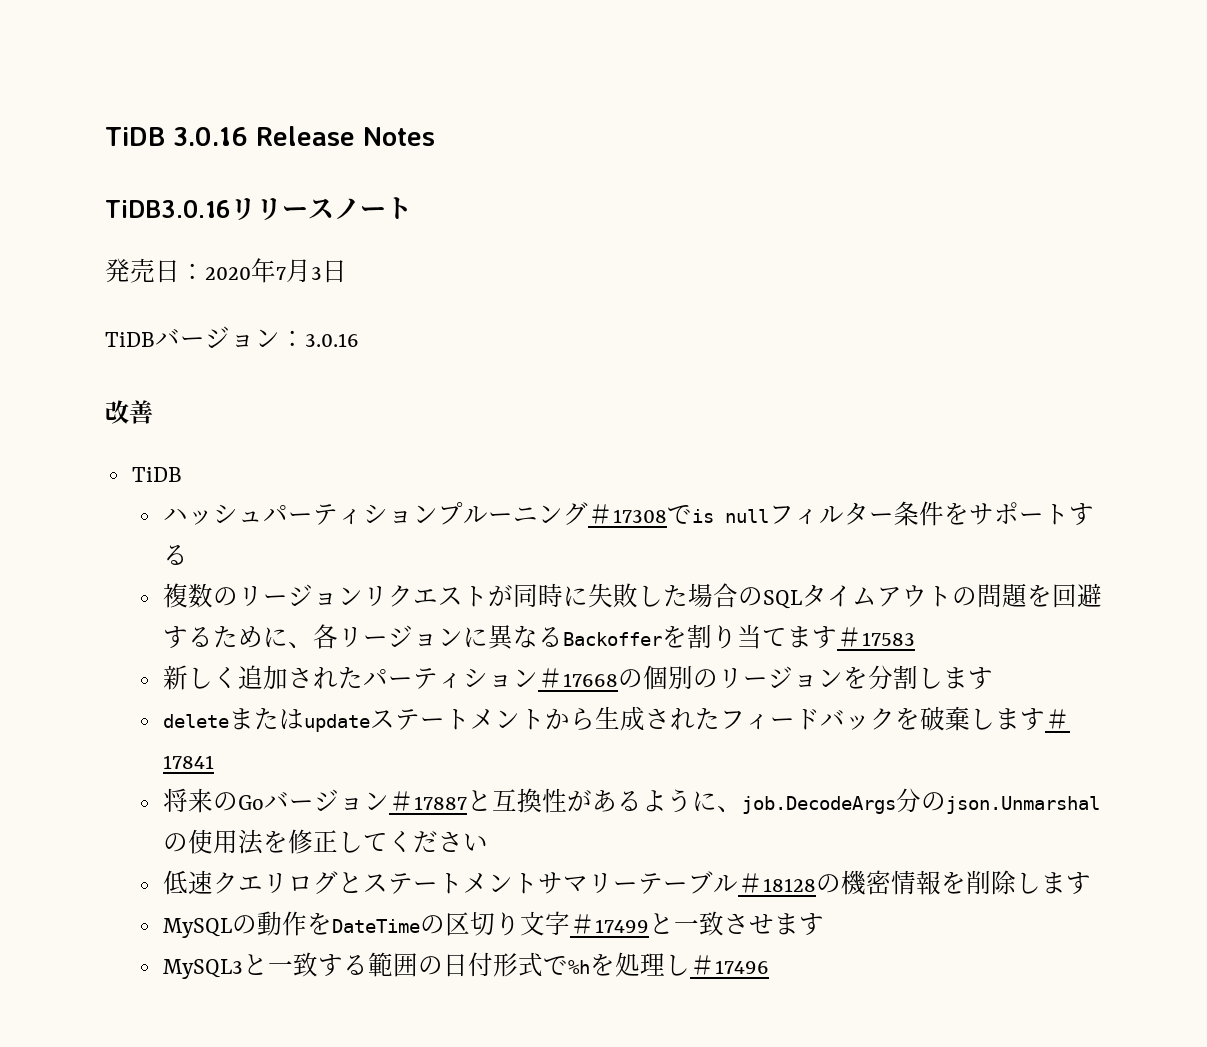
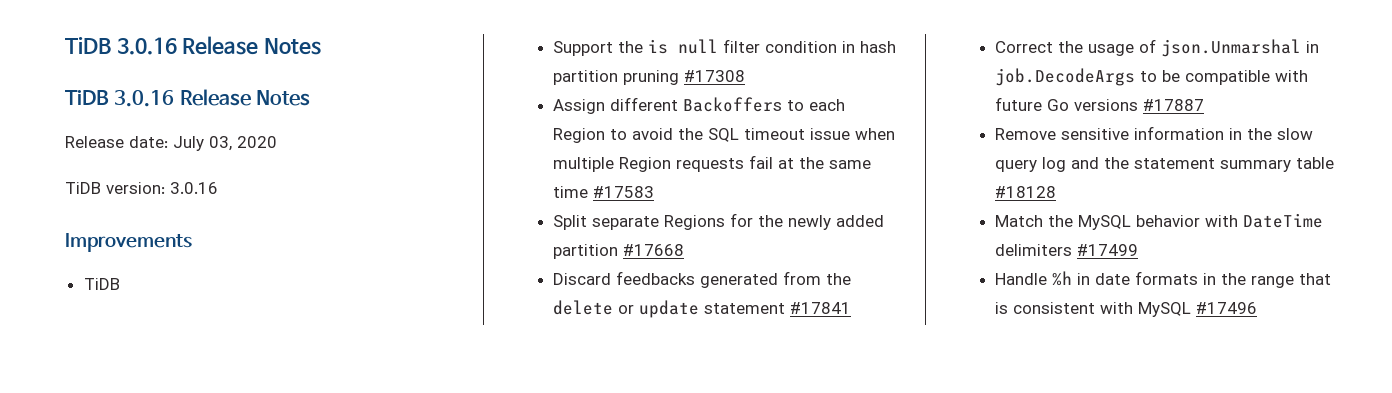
[105,126,435,146] [105,197,412,220] [105,258,347,283] [105,326,305,348] TiDB 3.0.16 Release Notes // TiDB3.0.16リリースノート // 発売日：2020年7月3日 // TiDBバージョン： -> [65,36,321,55] [65,89,310,107] [65,136,277,151] [65,182,165,194] TiDB 3.0.16 Release Notes // TiDB 3.0.16 Release Notes // Release date: July 03, 2020 // TiDB version:
[105,400,153,424] 改善 -> [65,233,192,252] Improvements
[162,501,1094,526] [162,545,188,565] [162,583,1102,609] [162,624,915,650] [162,665,993,690] [162,706,1070,732] [162,755,214,769] [162,788,1100,814] [162,829,488,855] [162,870,1091,895] [162,911,824,938] [162,952,769,979] ハッシュパーティションプルーニング＃17308でis nullフィルター条件をサポートする // 複数のリージョンリクエストが同時に失敗した場合のSQLタイムアウトの問題を回避するために、各リージョンに異なるBackofferを割り当てます＃17583 // 新しく追加されたパーティション＃17668の個別のリージョンを分割します // deleteまたはupdateステートメントから生成されたフィードバックを破棄します＃17841 // 将来のGoバージョン＃17887と互換性があるように、job.DecodeArgs分のjson.Unmarshalの使用法を修正してください // 低速クエリログとステートメントサマリーテーブル＃18128の機密情報を削除します // MySQLの動作をDateTimeの区切り文字＃17499と一致させます // MySQL3と一致する範囲の日付形式で%hを処理し＃17496 -> [552,39,896,56] [552,70,745,85] [552,97,845,114] [552,128,895,143] [552,155,871,172] [552,186,654,198] [552,213,884,230] [552,244,684,259] [552,271,851,288] [552,300,851,318] [994,39,1319,57] [994,68,1308,86] [994,97,1204,111] [994,126,1313,140] [994,157,1334,172] [994,186,1056,198] [994,213,1323,230] [994,244,1138,256] [994,271,1331,288] [994,302,1257,317] Support the is null filter condition in hash partition pruning #17308 // Assign different Backoffers to each Region to avoid the SQL timeout issue when multiple Region requests fail at the same time #17583 // Split separate Regions for the newly added partition #17668 // Discard feedbacks generated from the delete or update statement #17841 // Correct the usage of json.Unmarshal in job.DecodeArgs to be compatible with future Go versions #17887 // Remove sensitive information in the slow query log and the statement summary table #18128 // Match the MySQL behavior with DateTime delimiters #17499 // Handle %h in date formats in the range that is consistent with MySQL #17496

